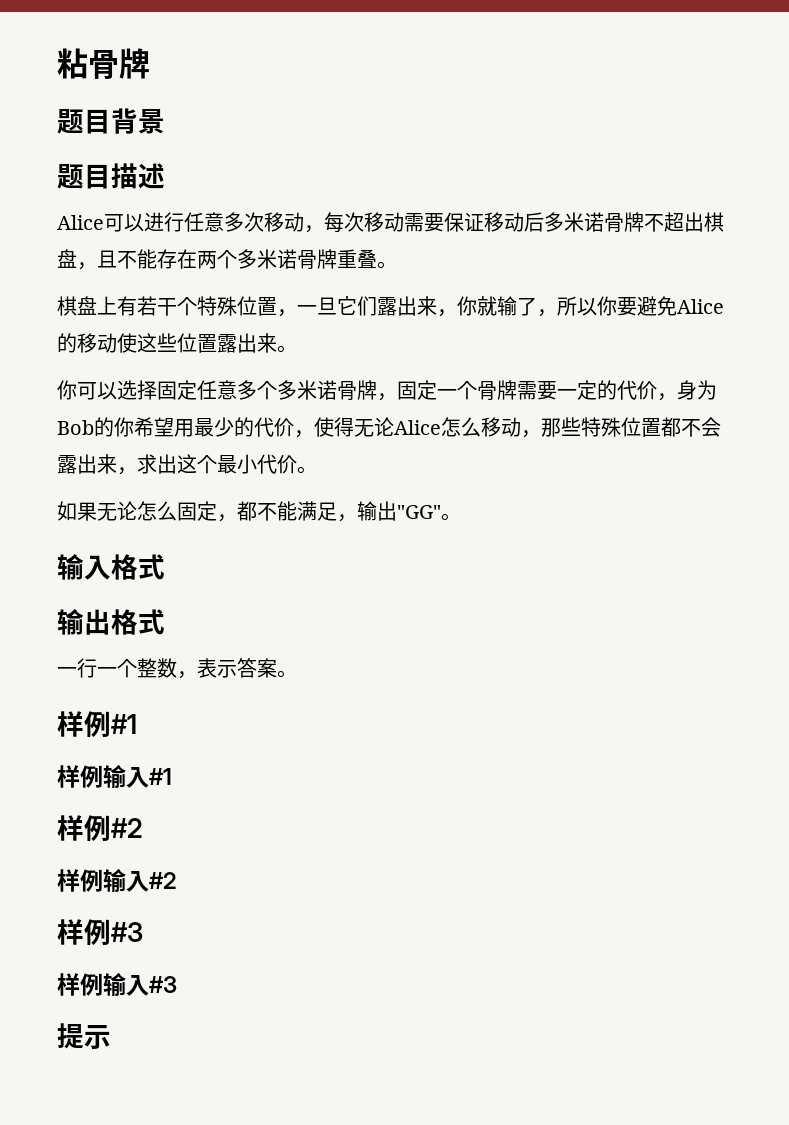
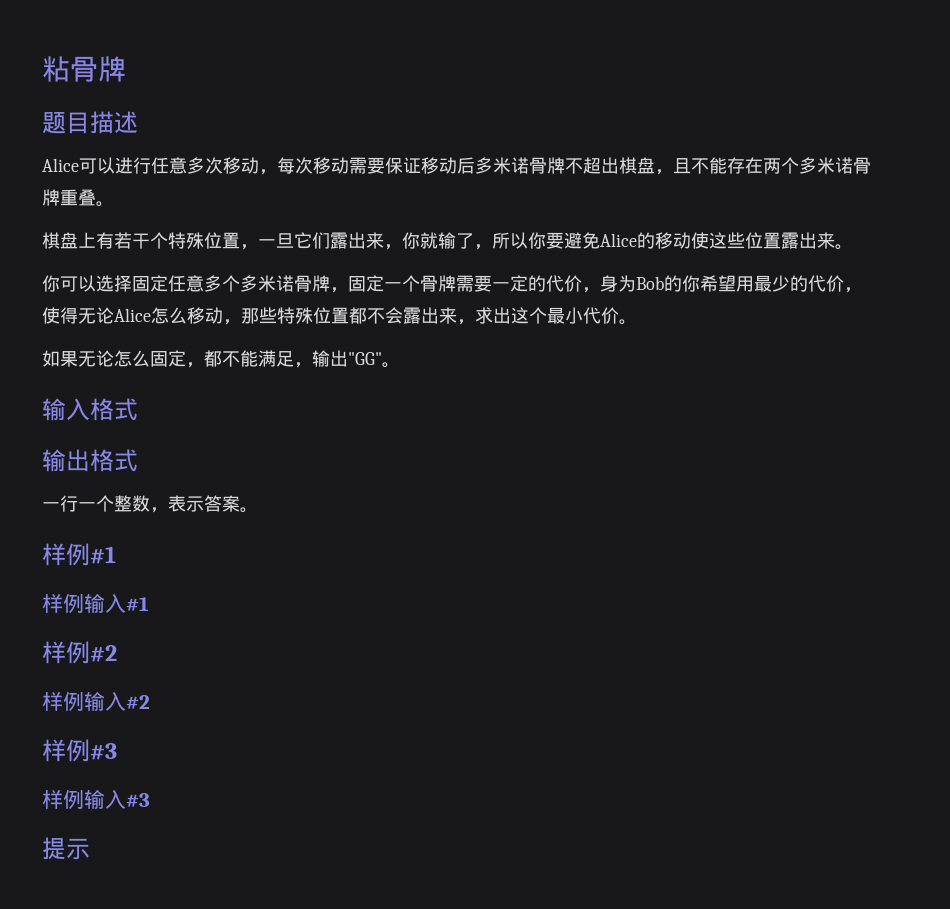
[57,108,165,134] // 题目背景 -> (126, 69) none

